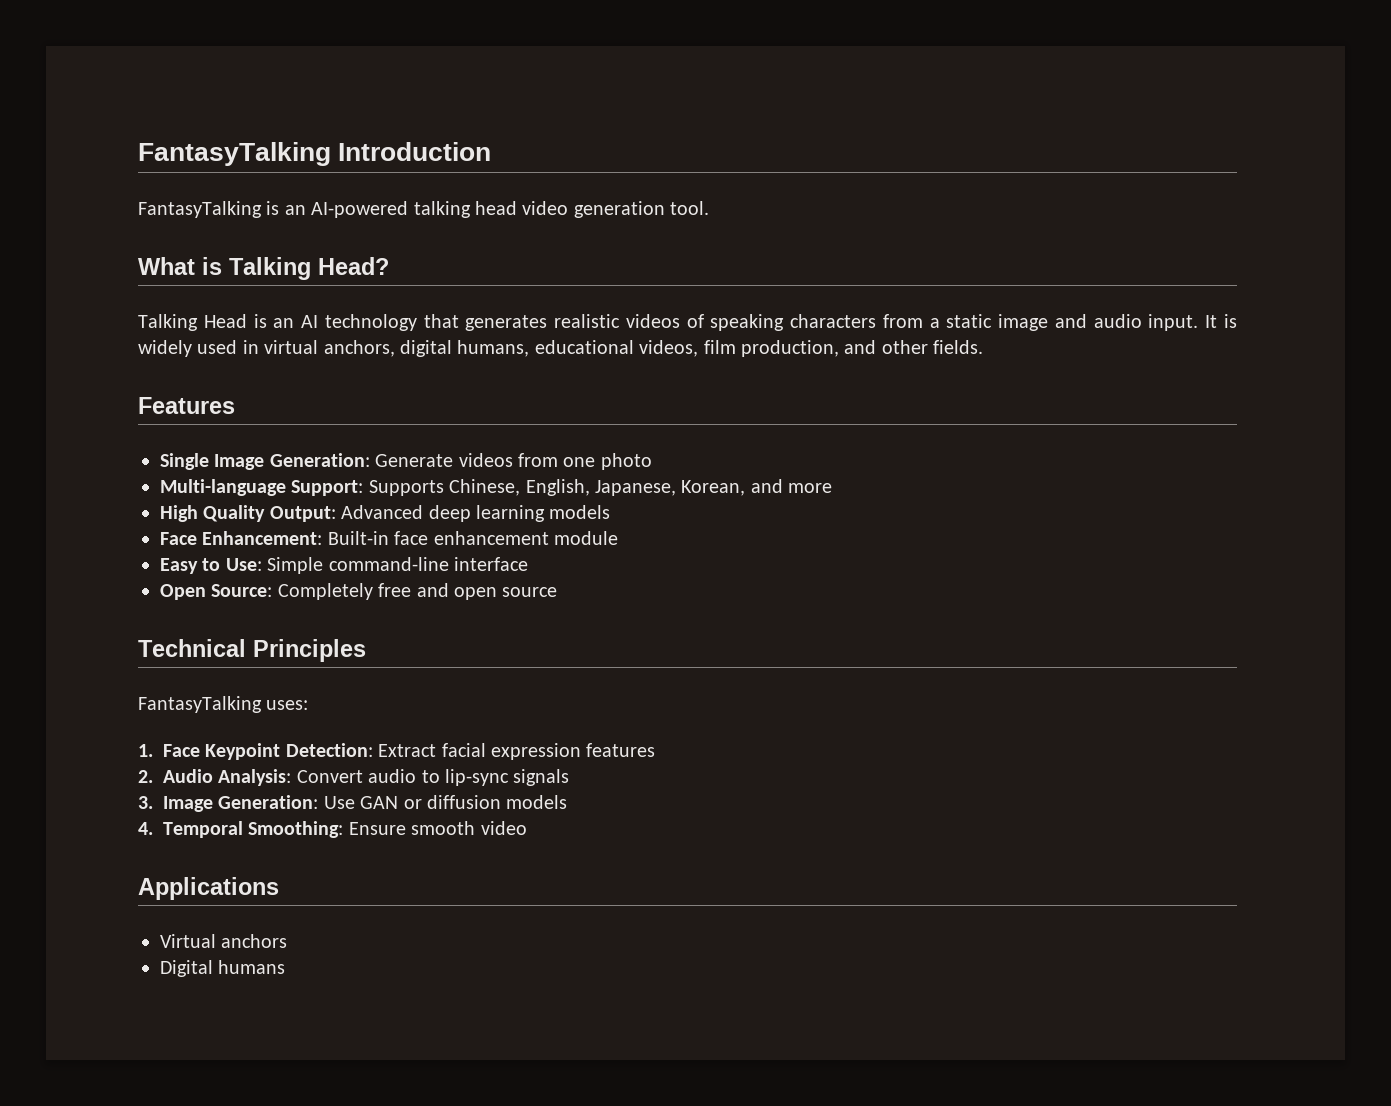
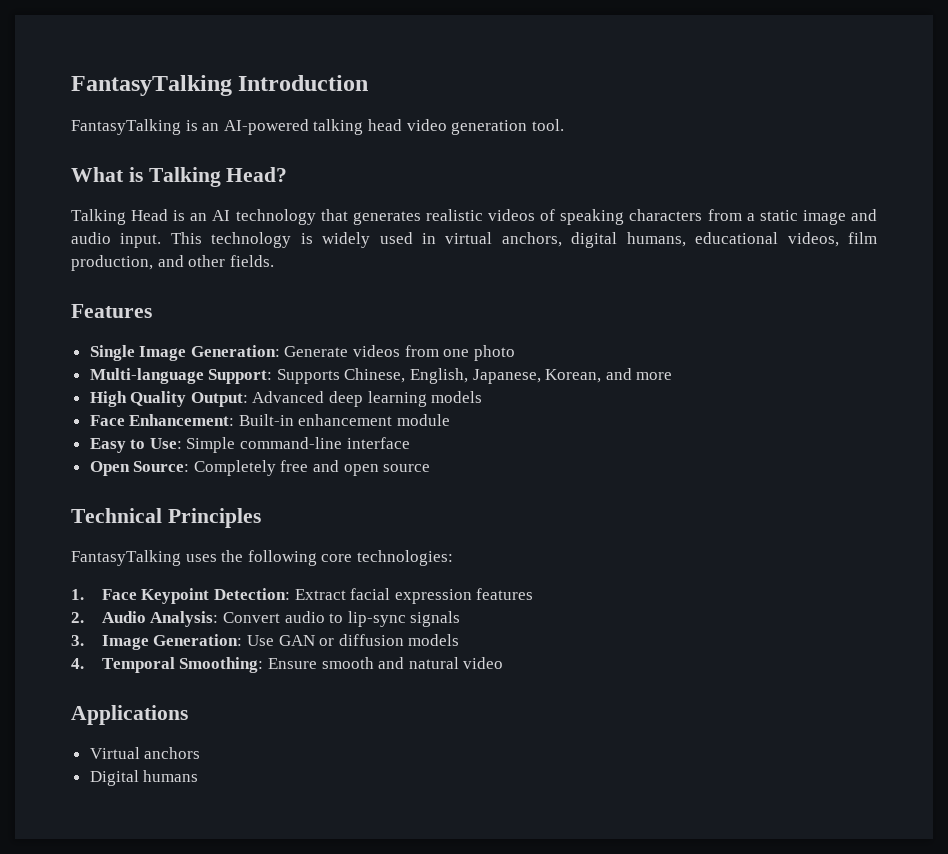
[1205,315,1218,328] It -> [170,232,292,248] This technology
[394,531,429,545] face -> (294, 420) none
[266,700,309,710] uses: -> [185,550,453,566] uses the following core technologies:
(476, 828) none -> [378,657,459,669] and natural

